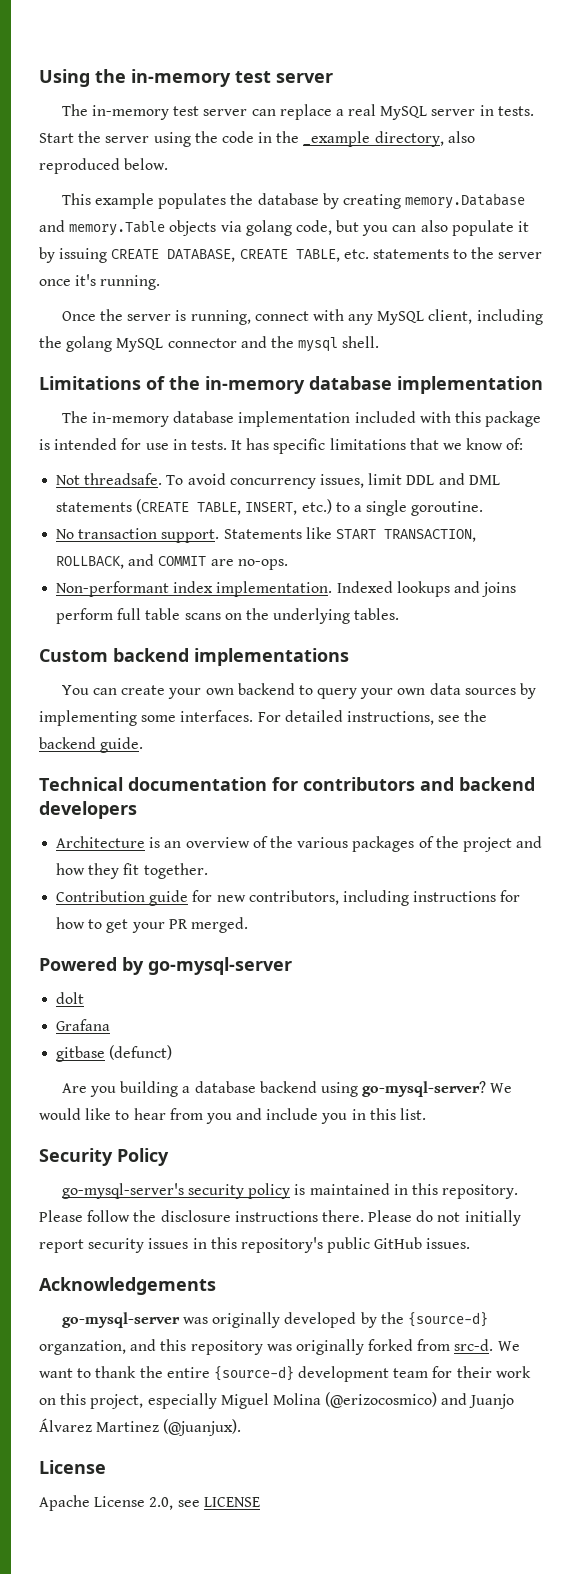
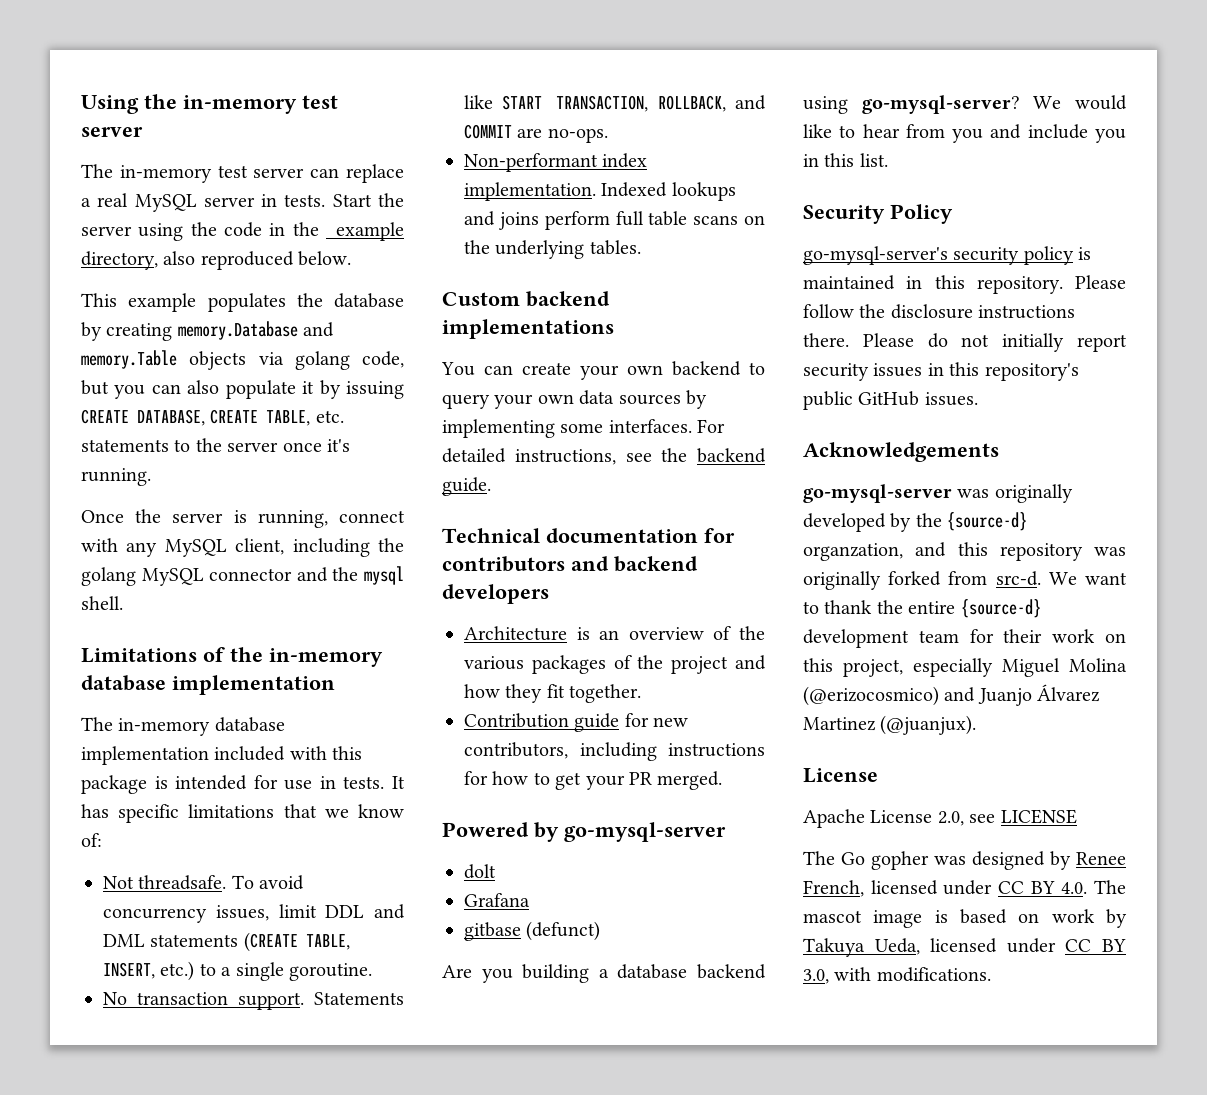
(260, 1502) none -> [803,851,1126,870] [803,880,1126,897] [803,909,1127,928] [803,938,1126,957] [803,967,991,984] // The Go gopher was designed by Renee French, licensed under CC BY 4.0. The mascot image is based on work by Takuya Ueda, licensed under CC BY 3.0, with modifications.

